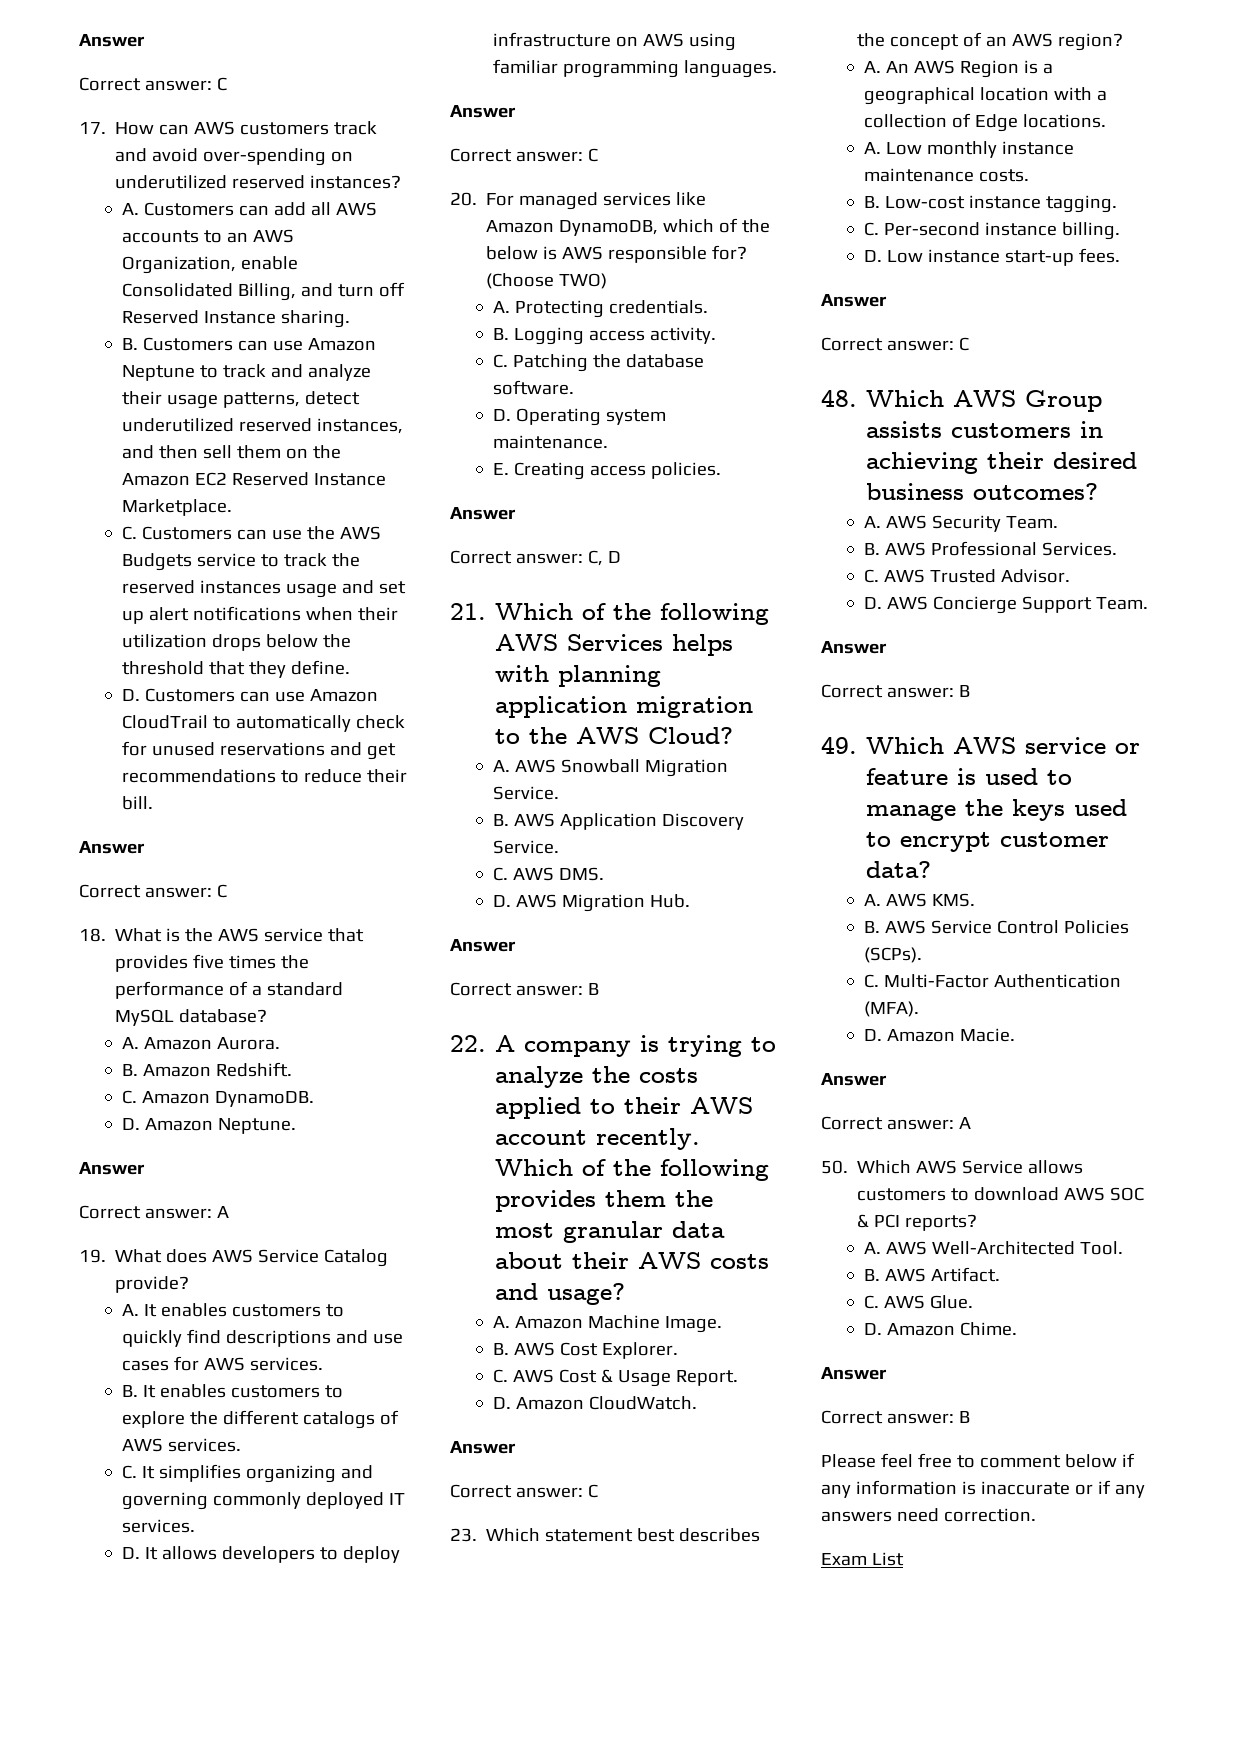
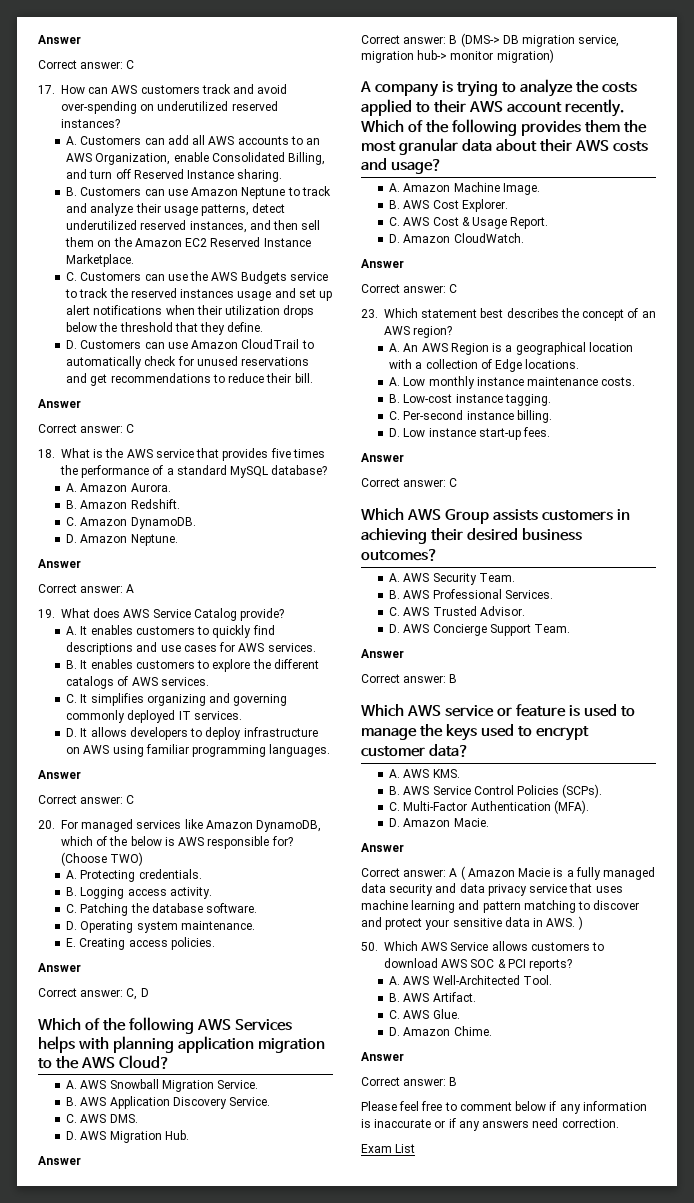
[450,603,486,620] 21. -> (149, 992) none
[450,1035,486,1052] // 22. -> [460,33,620,47] [361,49,554,63] (DMS-> DB migration service, migration hub-> monitor migration) //
[821,389,857,407] 48. -> (458, 482) none
[821,736,857,754] 49. -> (458, 678) none
(971, 1123) none -> [460,866,656,880] [361,883,623,896] [361,900,640,913] [361,916,583,930] ( Amazon Macie is a fully managed data security and data privacy service that uses machine learning and pattern matching to discover and protect your sensitive data in AWS. )

